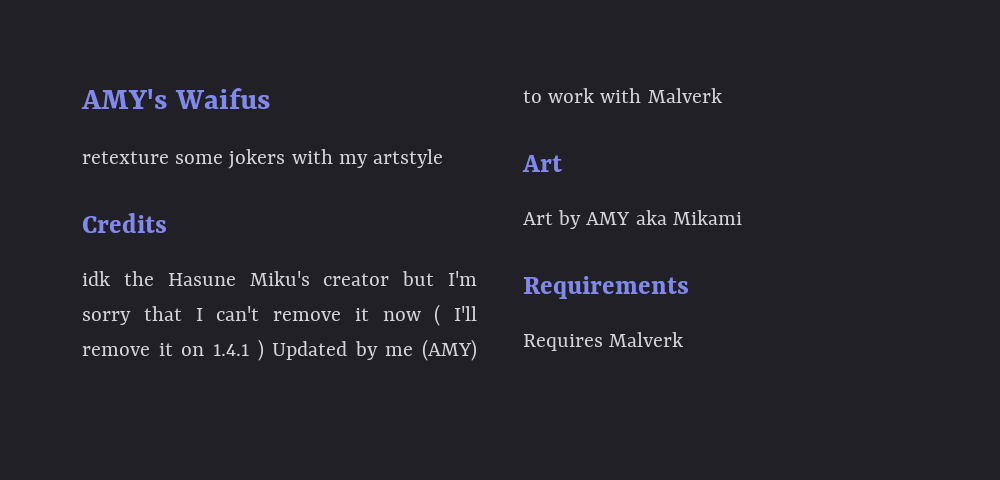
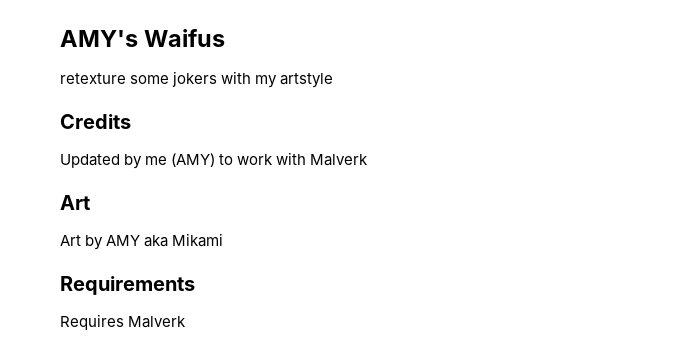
[82,271,477,286] [82,304,477,326] [82,339,264,361] idk the Hasune Miku's creator but I'm sorry that I can't remove it now ( I'll remove it on 1.4.1 ) -> (131, 121) none

